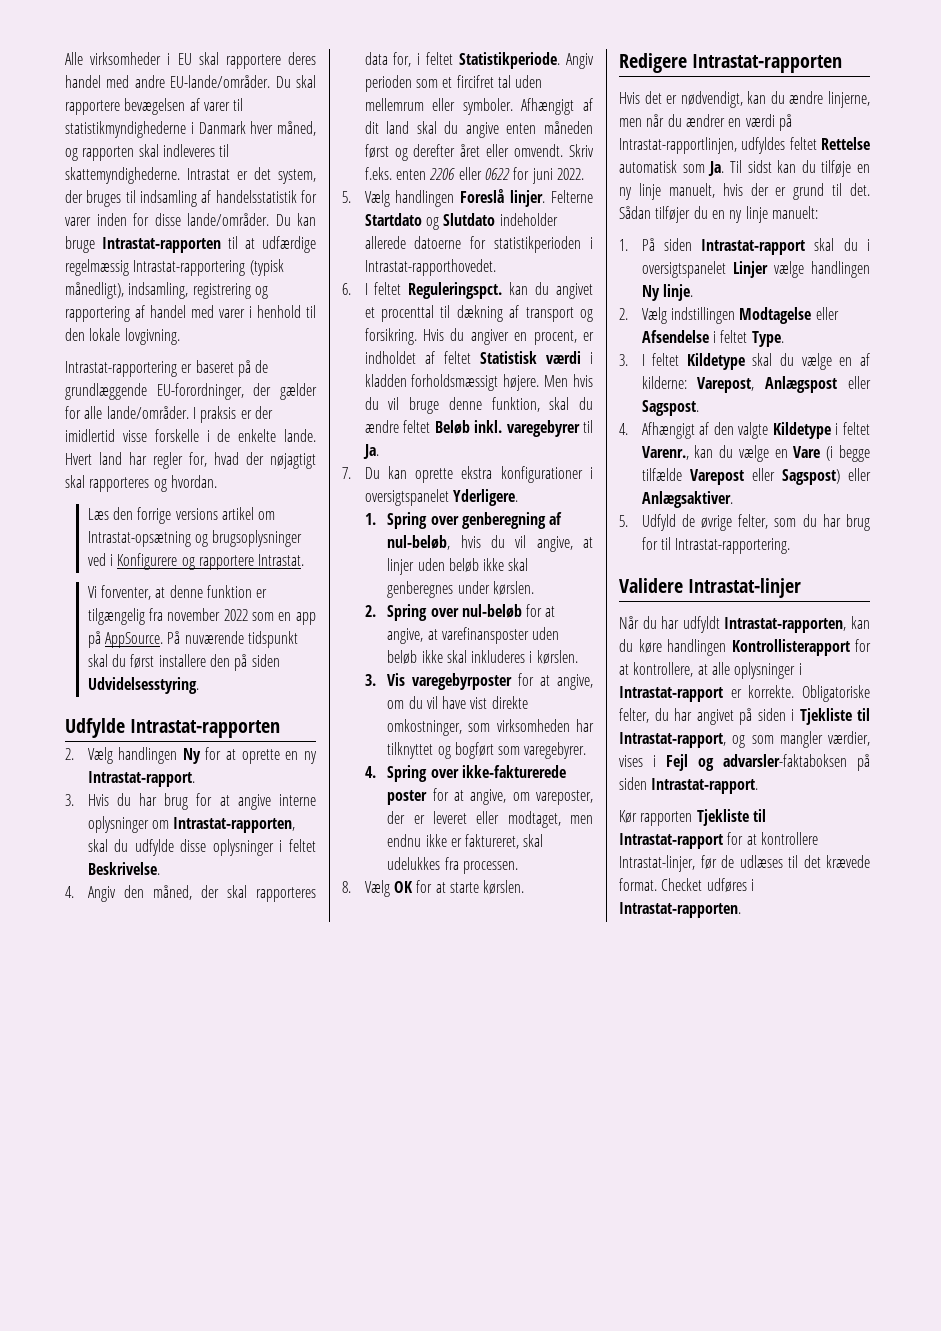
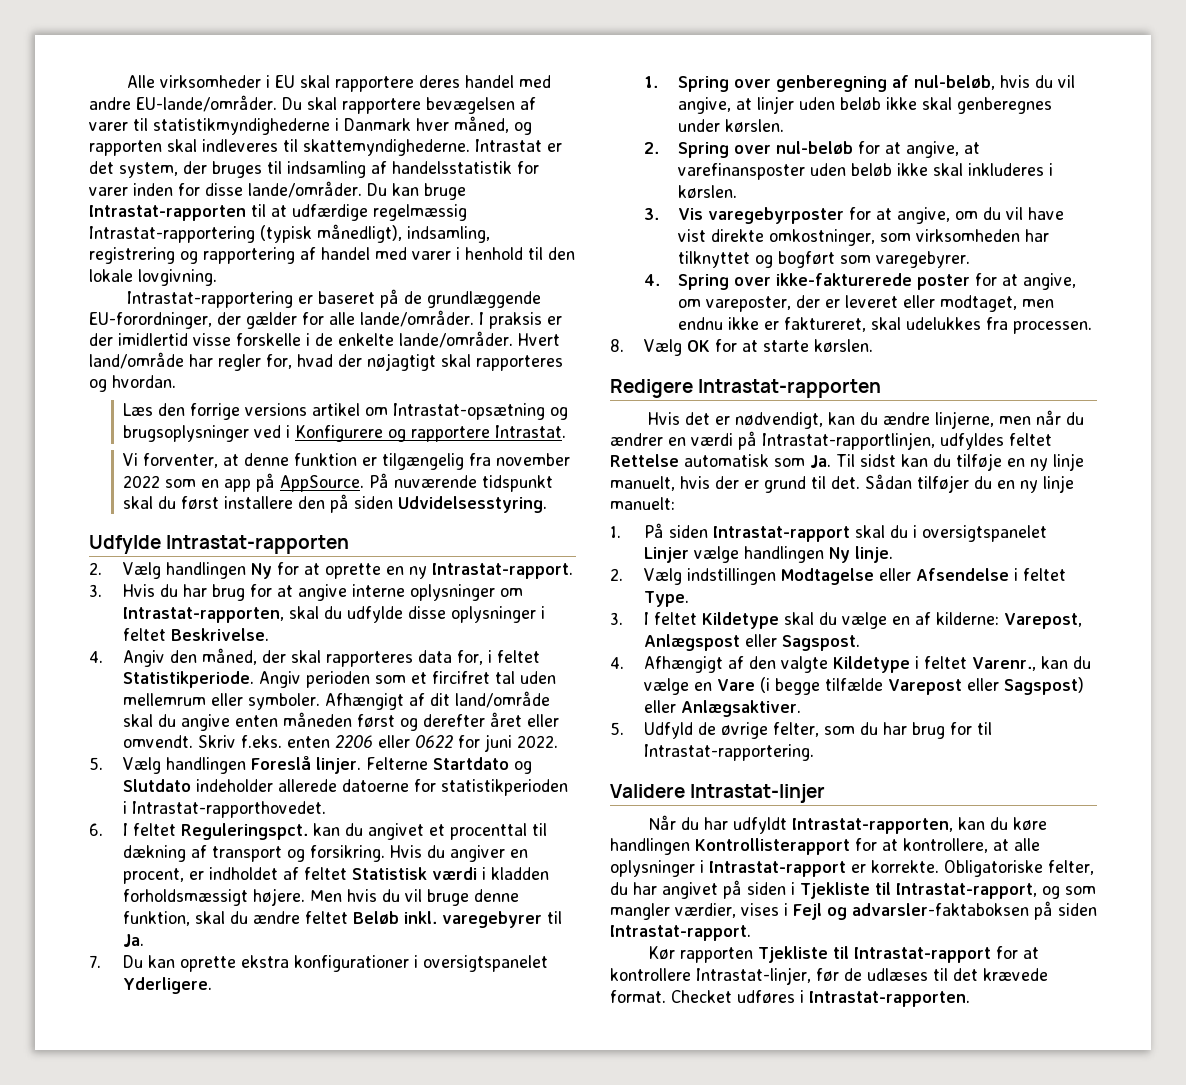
[284,429,316,442] [65,452,122,465] lande. Hvert land -> [399,331,560,348] [89,352,184,369] lande/områder. Hvert land/område
[386,121,410,134] land -> [455,691,551,708] land/område

